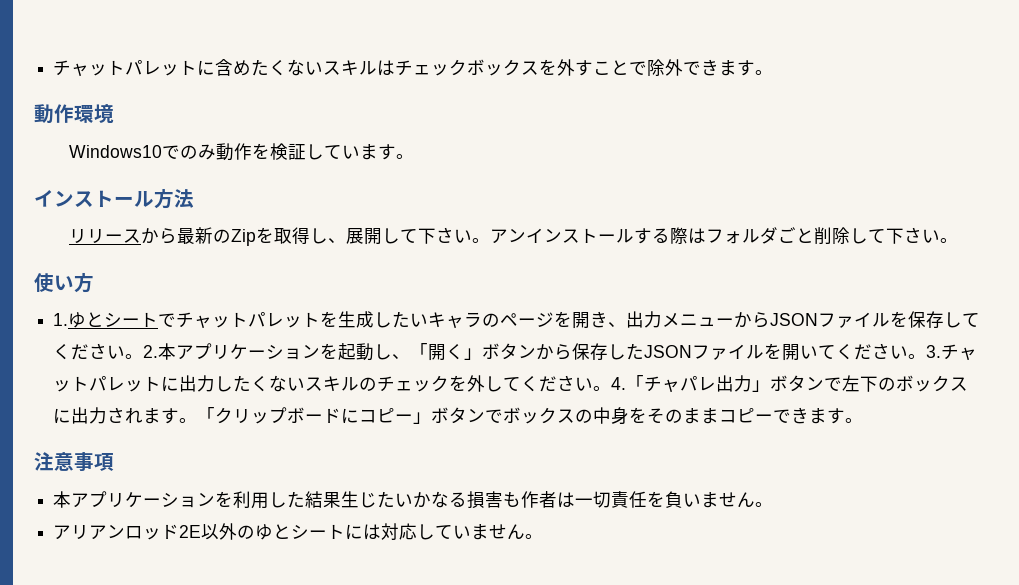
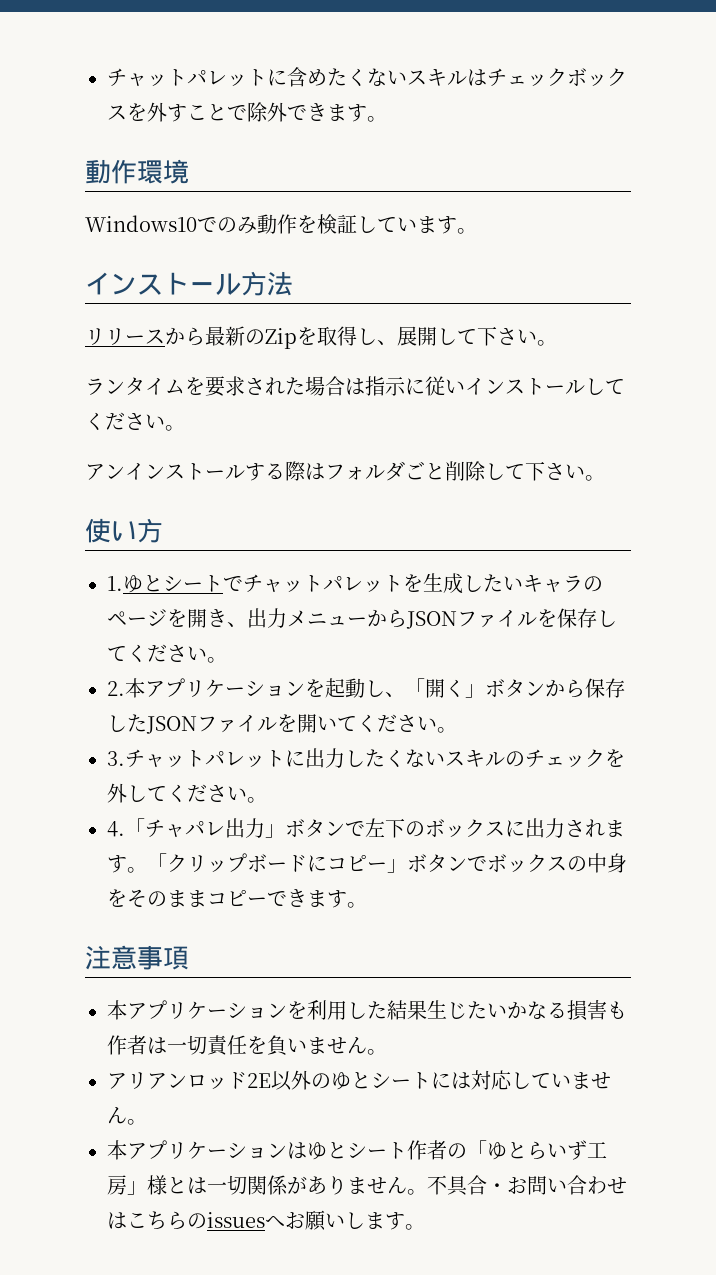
(490, 240) none -> [85,376,625,397] [85,412,185,431] // ランタイムを要求された場合は指示に従いインストールしてください。 //
(144, 356) none -> (227, 660) //
(927, 356) none -> (457, 730) //
(612, 388) none -> (267, 800) //
(544, 536) none -> [107,1140,607,1160] [107,1175,627,1196] [107,1210,425,1231] // 本アプリケーションはゆとシート作者の「ゆとらいず工房」様とは一切関係がありません。不具合・お問い合わせはこちらのissuesへお願いします。

